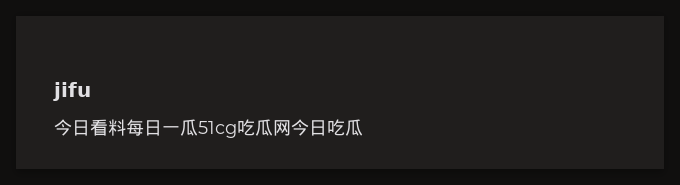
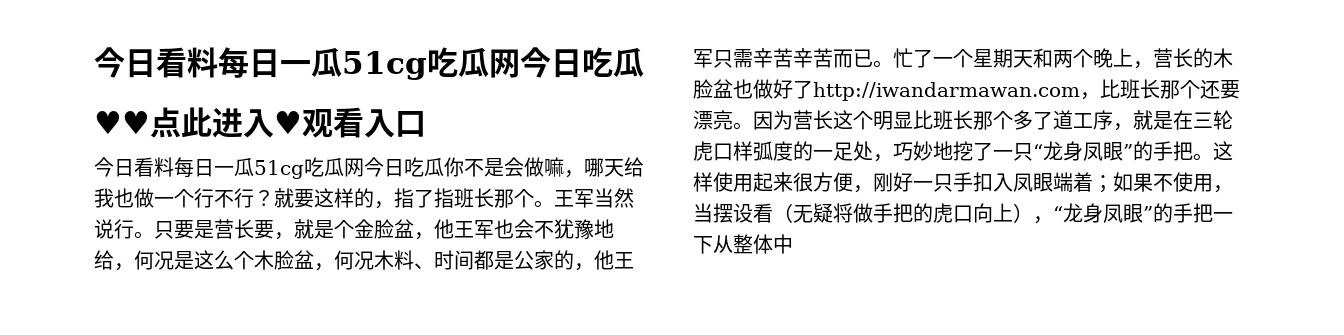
[53,82,91,101] [54,119,363,138] jifu // 今日看料每日一瓜51cg吃瓜网今日吃瓜 -> [94,47,644,80] [94,107,426,138] [94,157,644,179] [94,188,634,209] [94,219,614,240] [94,250,634,271] [693,48,1233,69] [693,79,1240,101] [693,110,1233,131] [693,141,1233,162] [693,172,1233,193] [693,203,1233,224] [693,234,793,254] 今日看料每日一瓜51cg吃瓜网今日吃瓜 // ♥♥点此进入♥观看入口 // 今日看料每日一瓜51cg吃瓜网今日吃瓜你不是会做嘛，哪天给我也做一个行不行？就要这样的，指了指班长那个。王军当然说行。只要是营长要，就是个金脸盆，他王军也会不犹豫地给，何况是这么个木脸盆，何况木料、时间都是公家的，他王军只需辛苦辛苦而已。忙了一个星期天和两个晚上，营长的木脸盆也做好了http://iwandarmawan.com，比班长那个还要漂亮。因为营长这个明显比班长那个多了道工序，就是在三轮虎口样弧度的一足处，巧妙地挖了一只“龙身凤眼”的手把。这样使用起来很方便，刚好一只手扣入凤眼端着；如果不使用，当摆设看（无疑将做手把的虎口向上），“龙身凤眼”的手把一下从整体中

